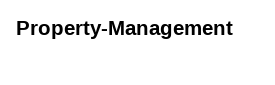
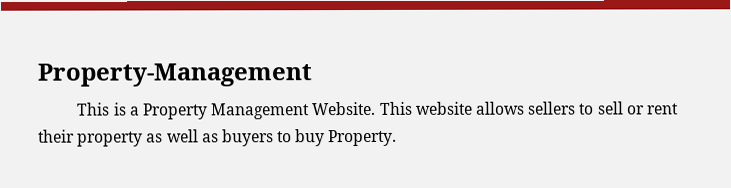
(233, 30) none -> [77,101,679,120] [38,129,398,147] // This is a Property Management Website. This website allows sellers to sell or rent their property as well as buyers to buy Property.

